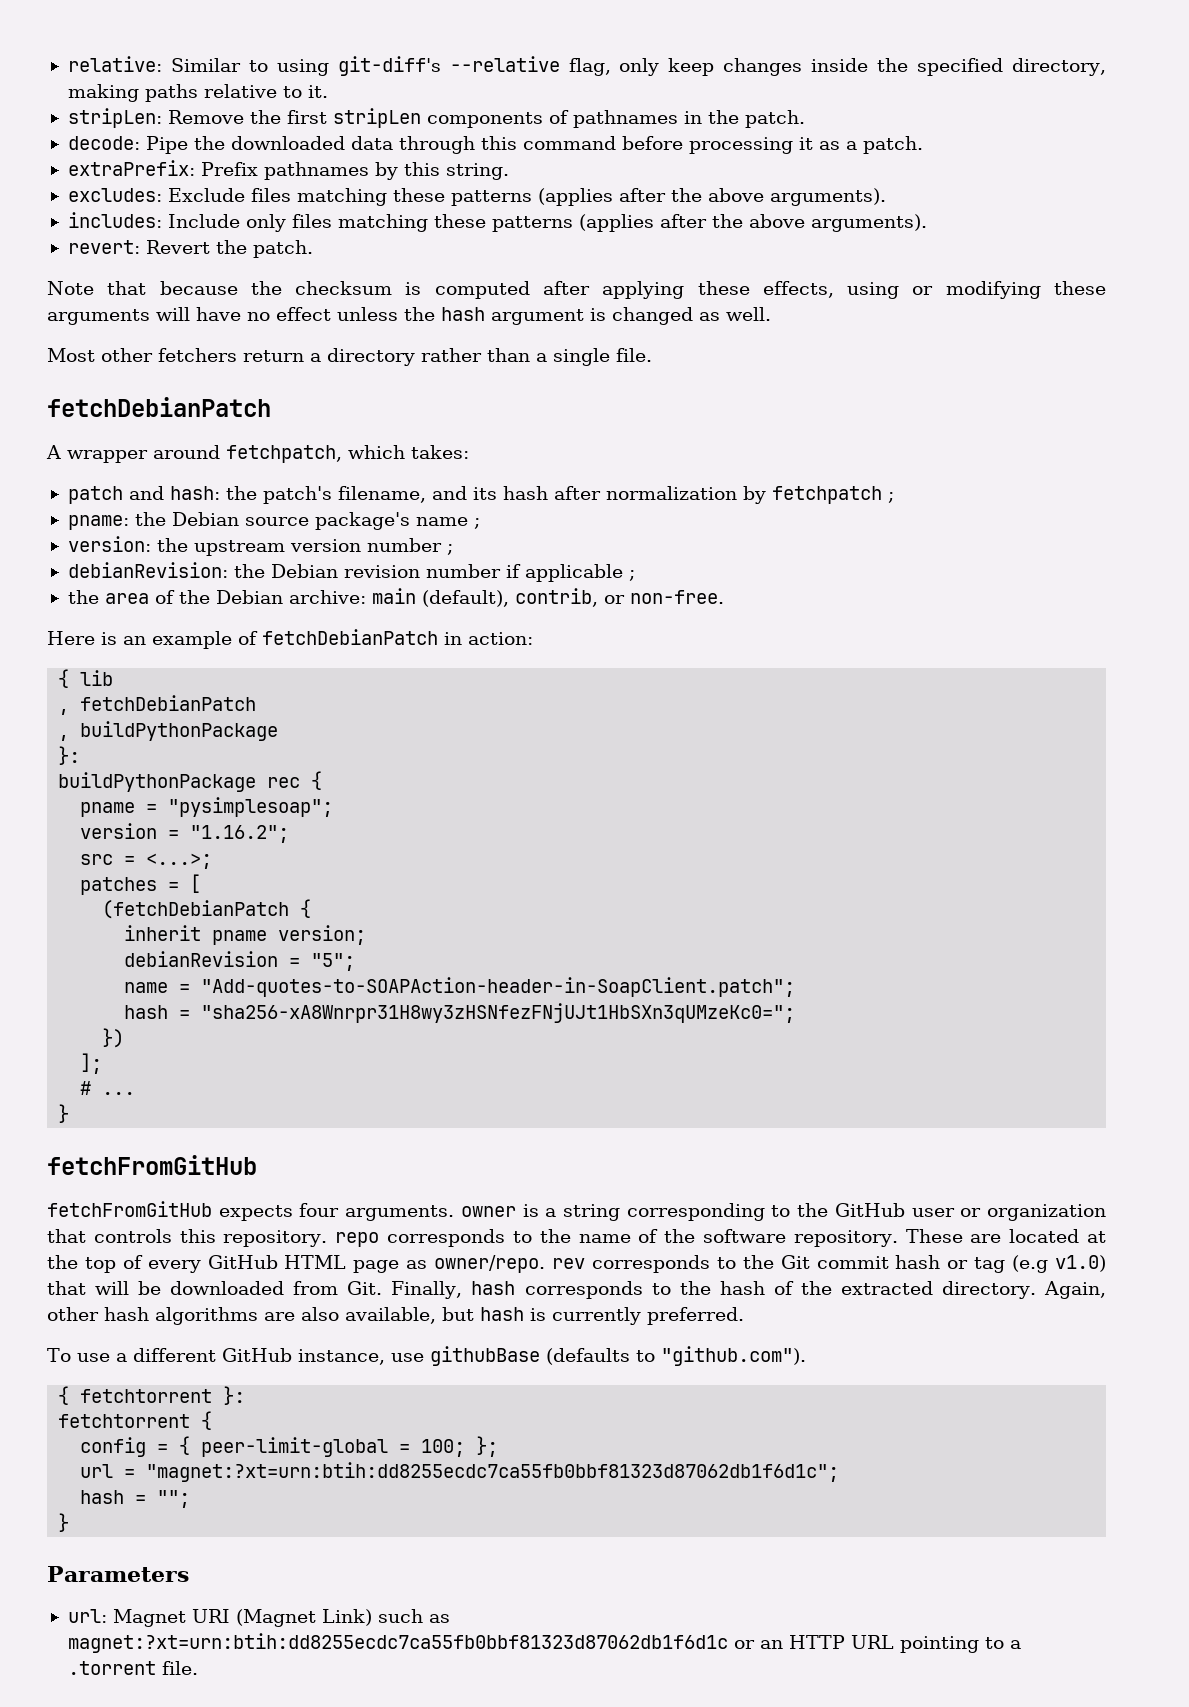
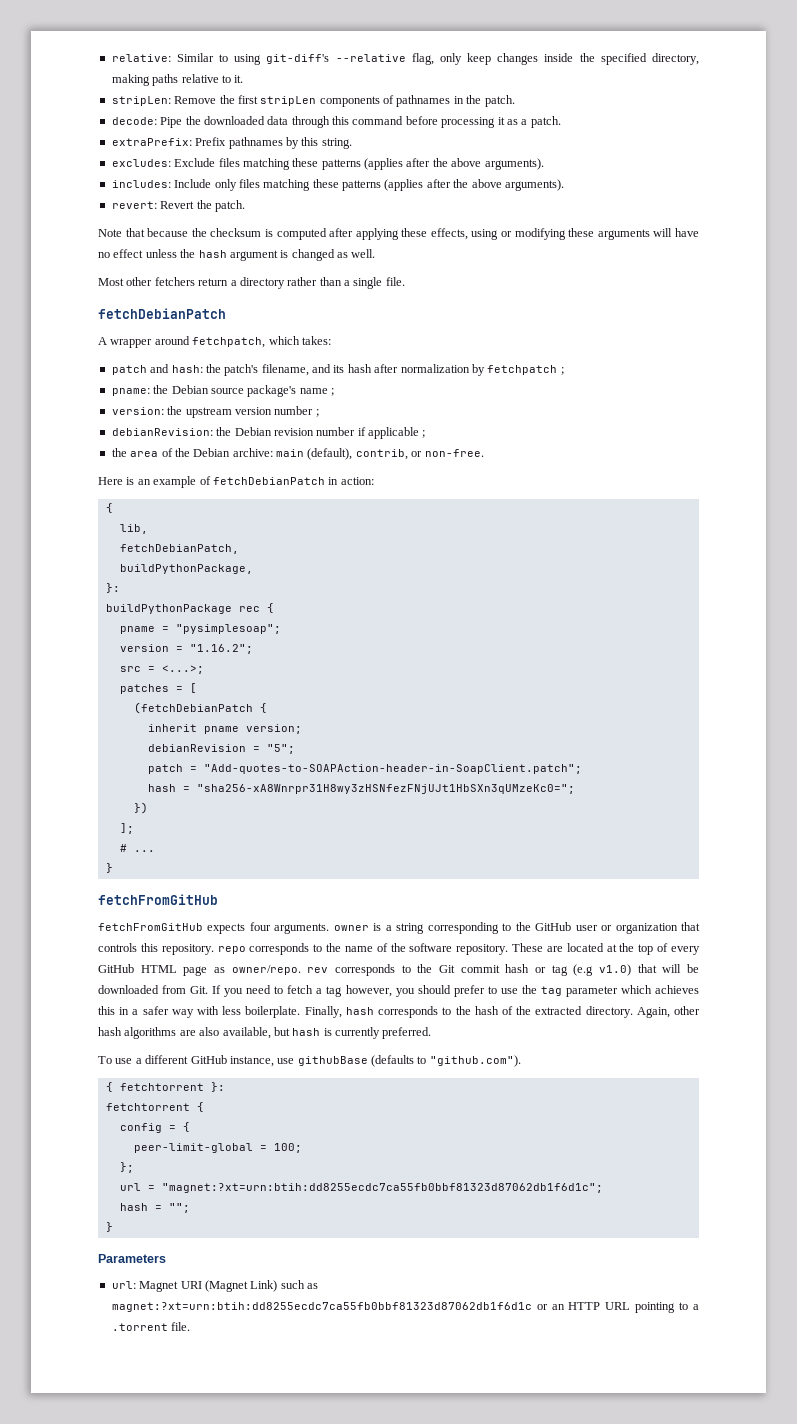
[80,670,114,686] [58,695,257,715] [58,721,279,741] lib // , fetchDebianPatch // , buildPythonPackage -> [119,524,148,534] [119,544,239,554] [119,564,253,574] // lib, // fetchDebianPatch, // buildPythonPackage,
[124,982,169,993] name -> [147,764,183,774] patch
(383, 1288) none -> [212,985,699,997] [98,1006,301,1018] If you need to fetch a tag however, you should prefer to use the tag parameter which achieves this in a safer way with less boilerplate.
(191, 1445) none -> (190, 1127) //
(466, 1448) none -> (302, 1148) //

